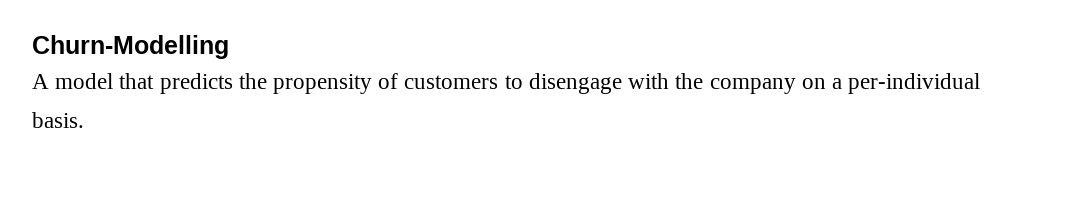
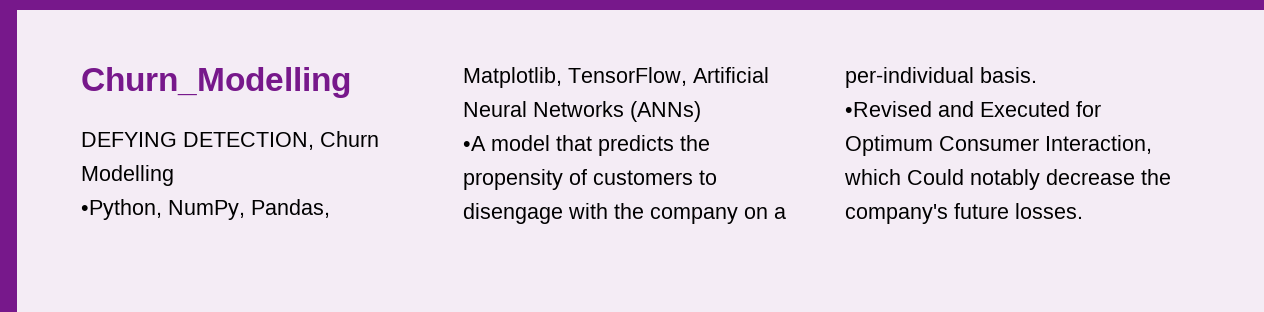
[32,35,229,59] [32,74,49,89] Churn-Modelling // A -> [81,67,351,98] [81,131,379,150] [81,165,174,186] [81,199,330,220] [463,67,769,88] [463,101,701,122] [463,136,486,151] Churn_Modelling // DEFYING DETECTION, Churn Modelling // •Python, NumPy, Pandas, Matplotlib, TensorFlow, Artificial Neural Networks (ANNs) // •A
(84, 120) none -> [845,101,1101,117] [845,135,1152,156] [844,169,1171,190] [845,203,1083,224] // •Revised and Executed for Optimum Consumer Interaction, which Could notably decrease the company's future losses.

